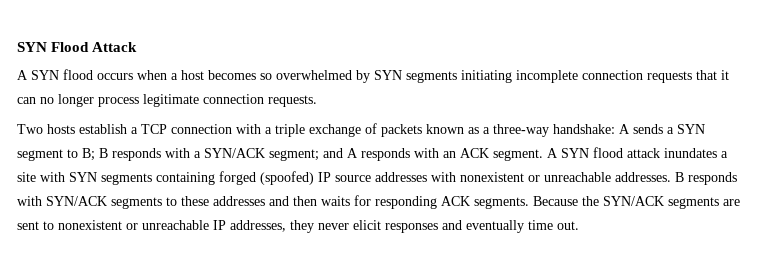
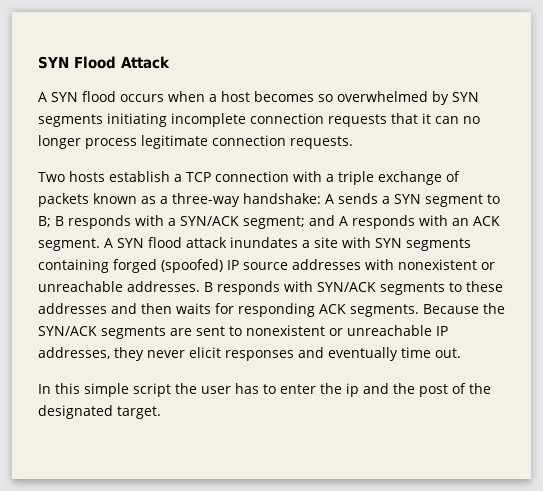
(579, 225) none -> [38,383,491,397] [38,405,161,419] // In this simple script the user has to enter the ip and the post of the designated target.

